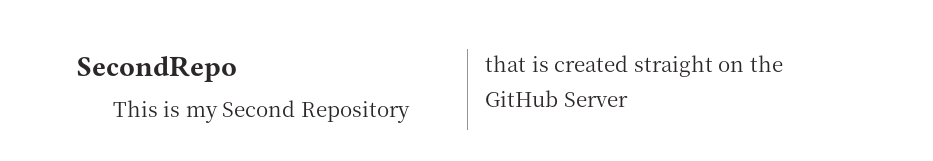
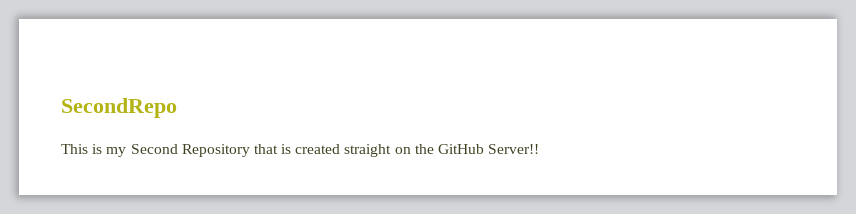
[563,92,628,107] Server -> [488,144,540,154] Server!!

